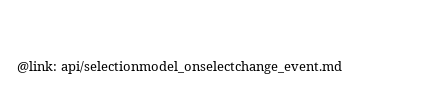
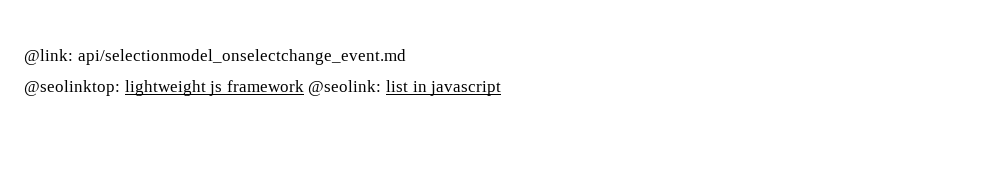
(342, 67) none -> [24,80,502,96] // @seolinktop: lightweight js framework @seolink: list in javascript

